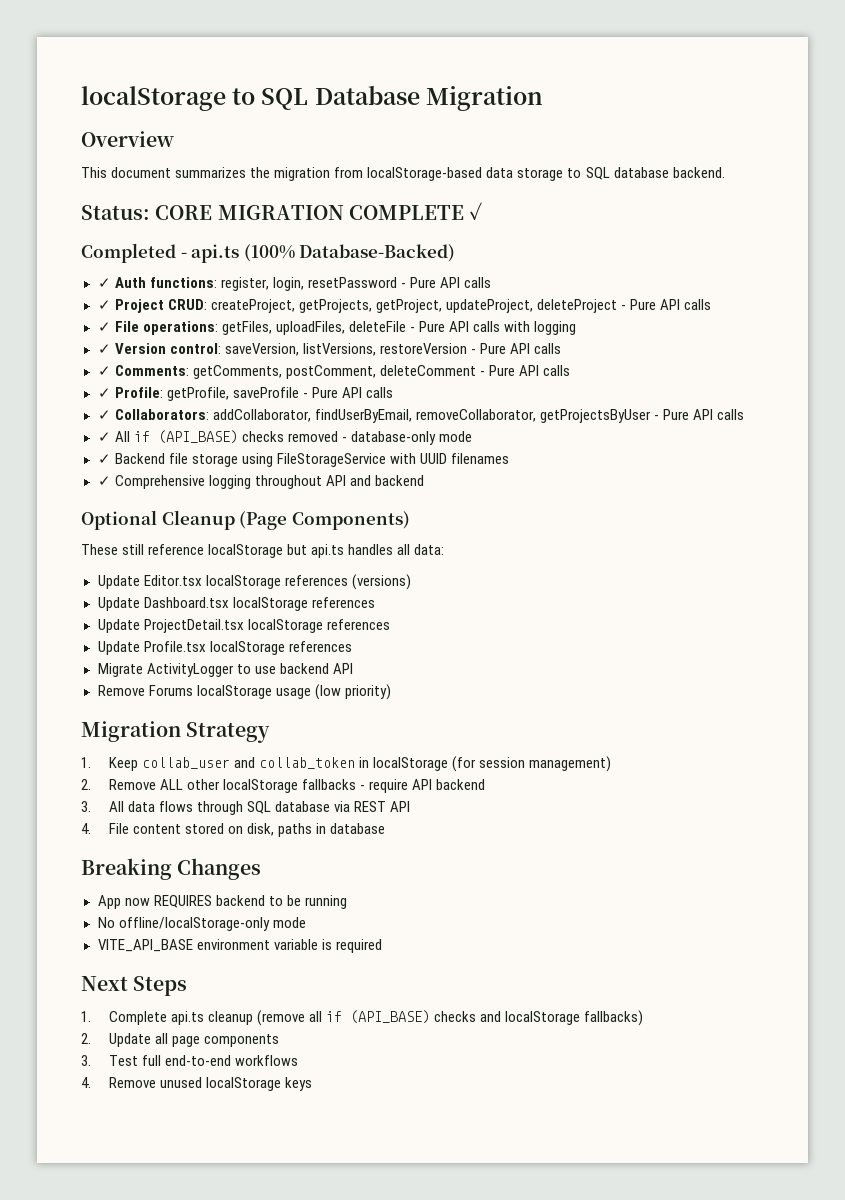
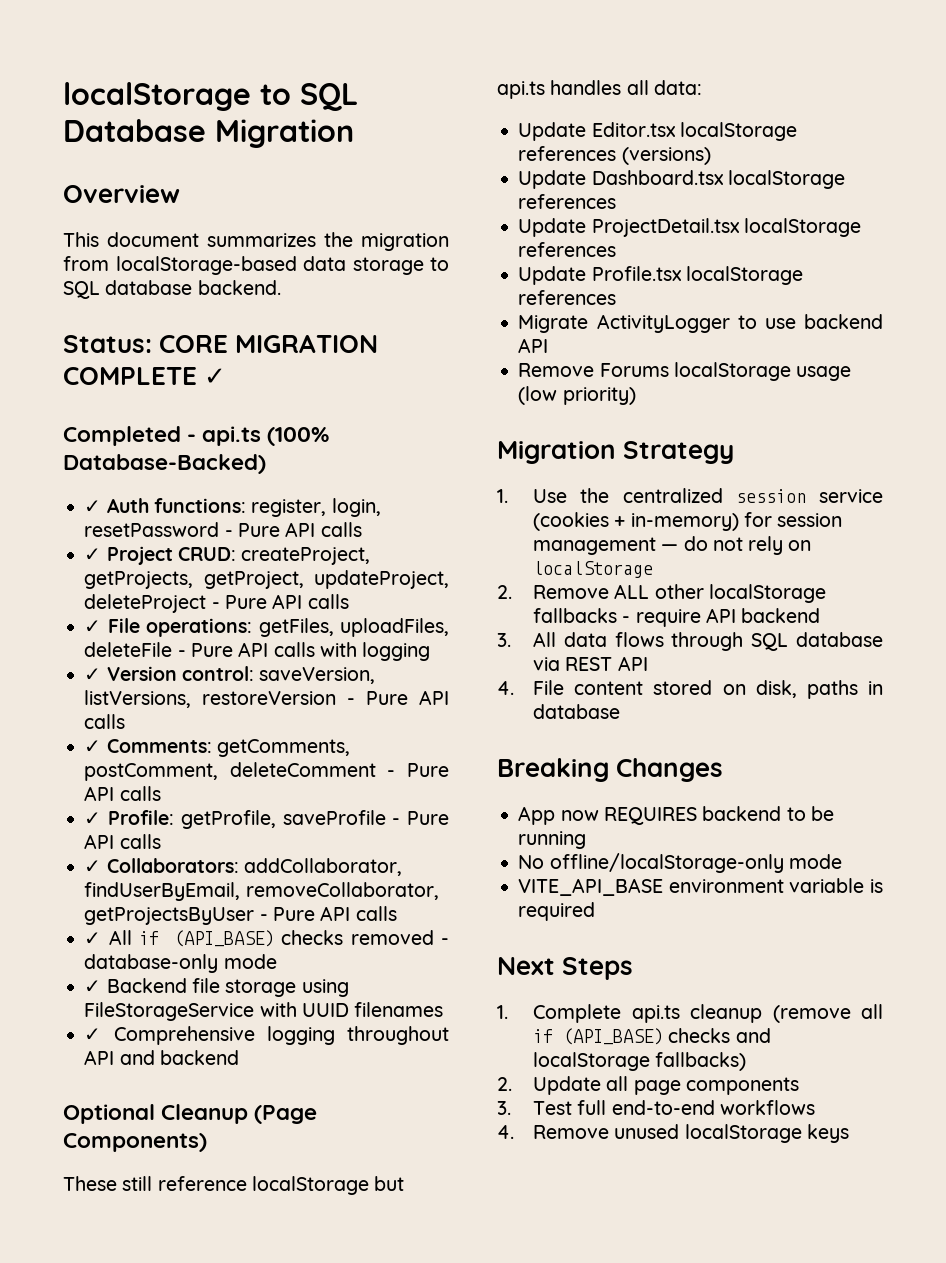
[108,756,612,772] Keep collab_user and collab_token in localStorage (for session management) -> [533,488,883,503] [533,512,843,531] [533,536,812,555] [533,561,654,578] Use the centralized session service (cookies + in-memory) for session management — do not rely on localStorage

